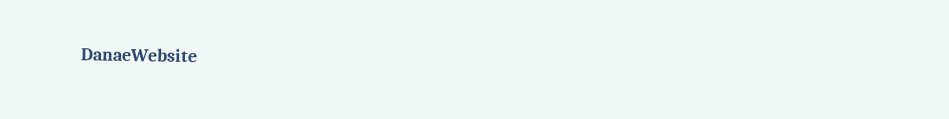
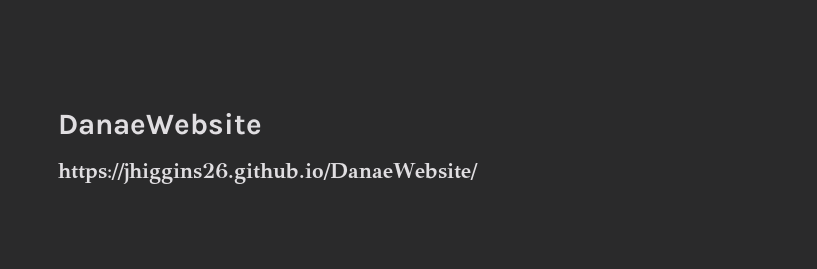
(198, 55) none -> [58,163,478,184] // https://jhiggins26.github.io/DanaeWebsite/

